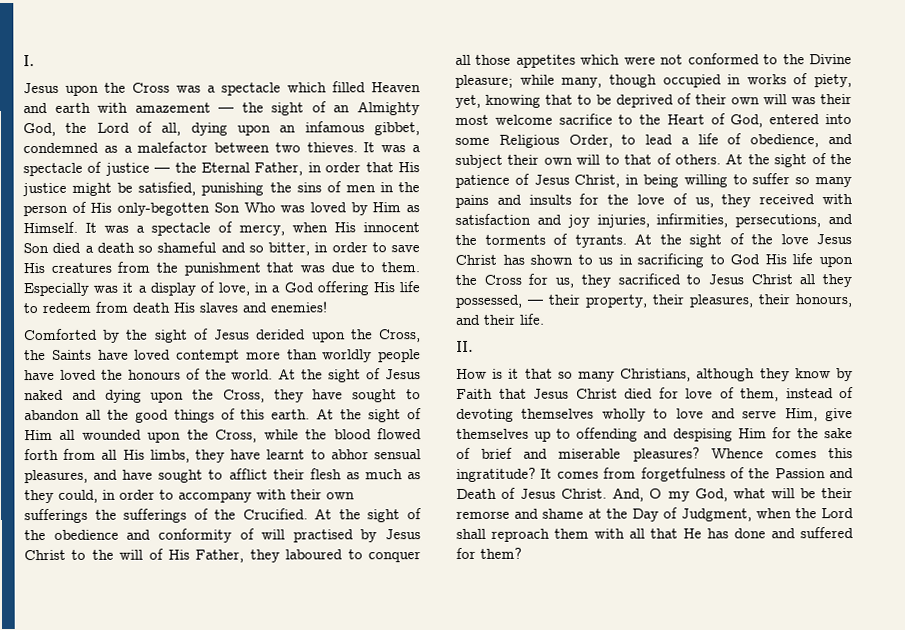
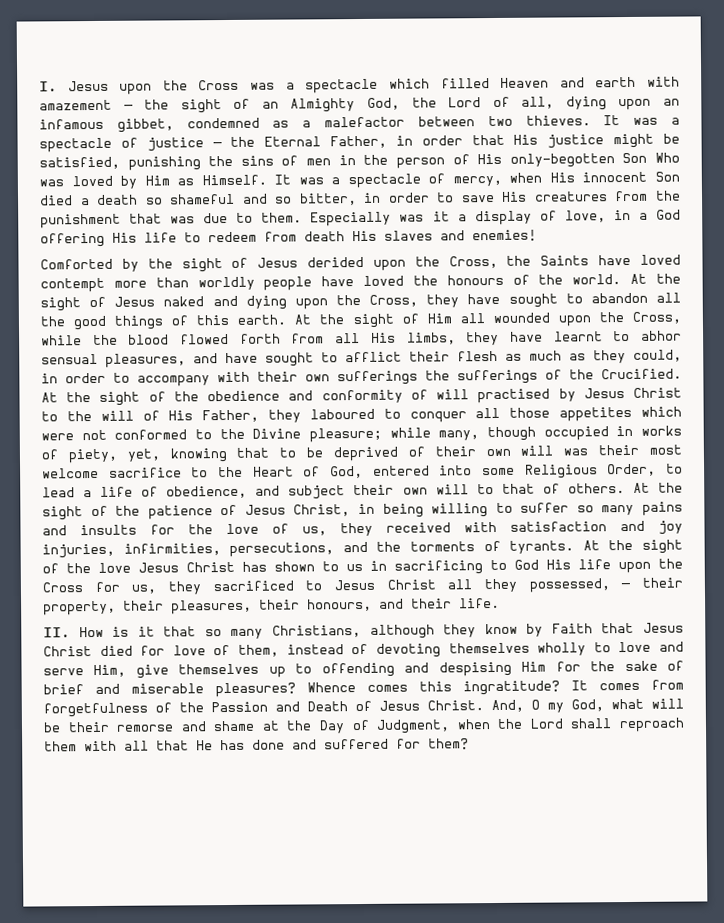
(35, 61) // -> (57, 86) none
(474, 346) // -> (70, 632) none

